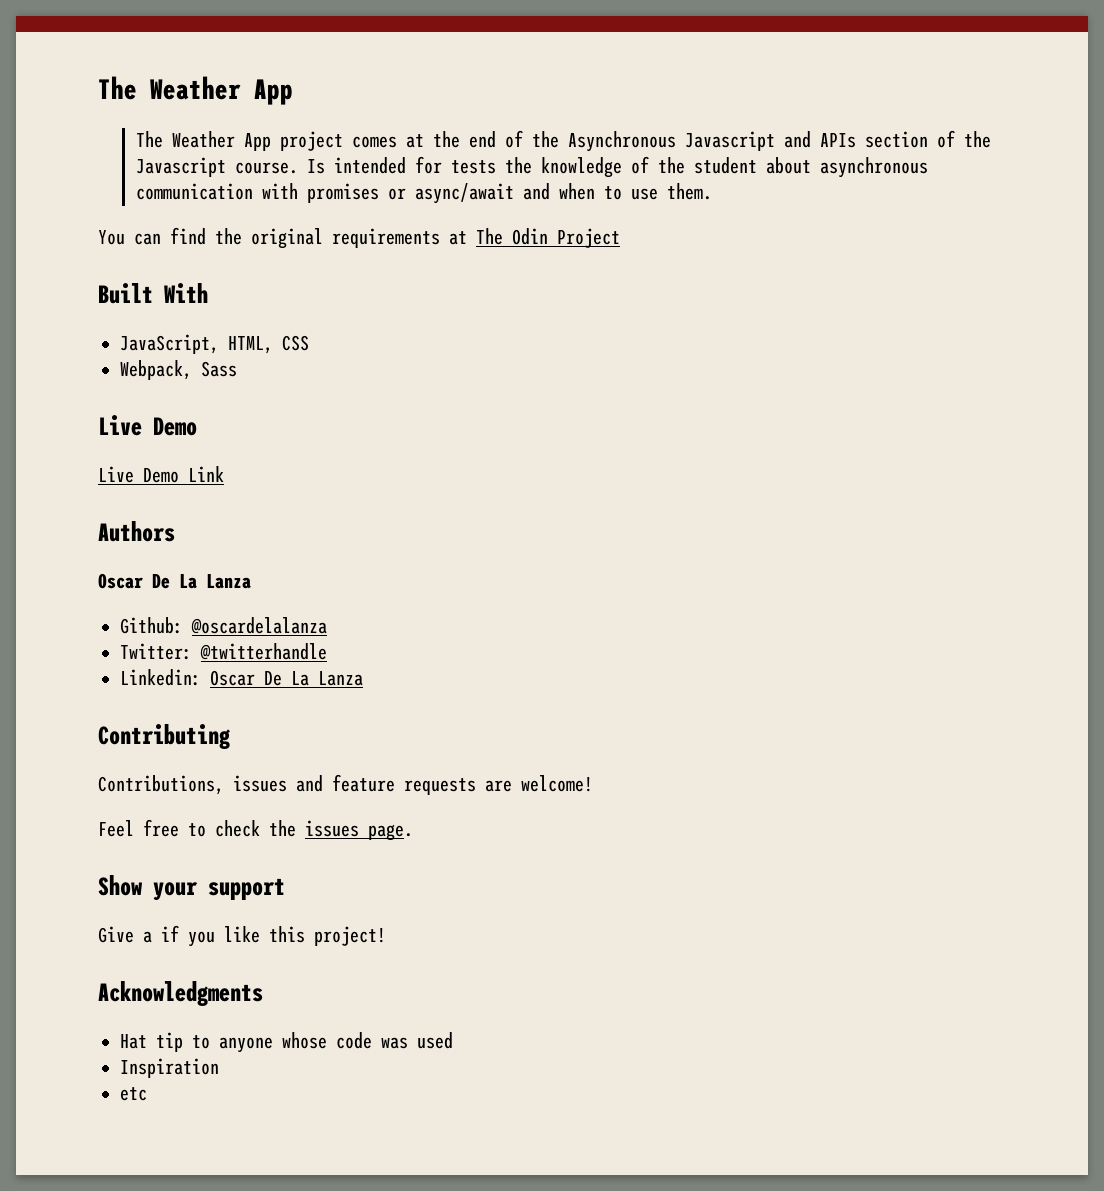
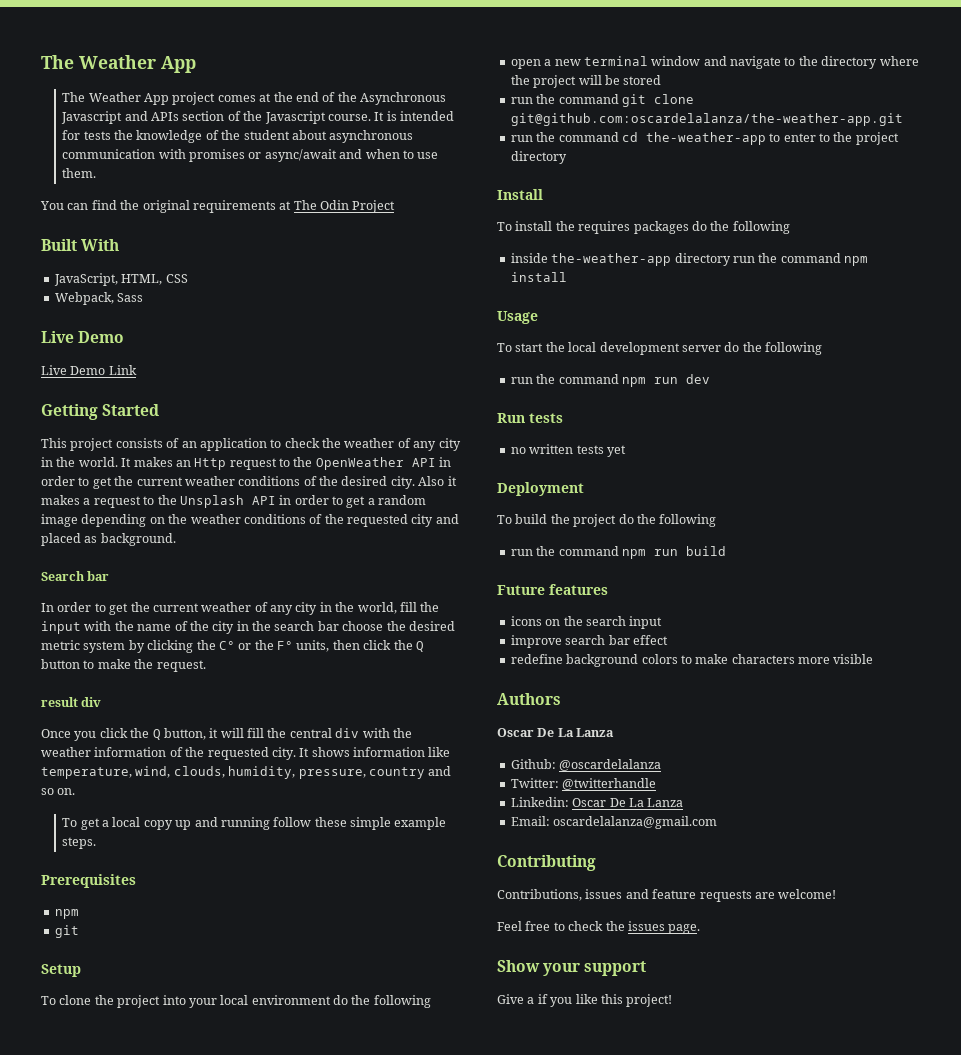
[306,159,325,174] Is -> [374,111,397,121] It is
(224, 474) none -> [41,404,160,420] [41,438,461,451] [41,457,452,470] [41,476,457,489] [41,495,427,508] [41,514,459,527] [41,533,176,546] [41,571,110,581] [41,602,440,615] [41,621,455,634] [41,640,424,653] [41,659,206,672] [41,697,102,707] [41,728,412,741] [41,747,451,760] [41,766,452,779] [41,788,76,795] [62,817,447,830] [62,837,97,849] [41,874,136,888] [54,909,79,919] [54,925,79,938] [41,964,81,977] [41,995,431,1008] [510,56,919,69] [510,75,662,88] [510,94,694,107] [510,113,903,126] [510,132,899,145] [510,151,567,164] [497,189,543,200] [497,221,790,234] [510,253,868,266] [510,272,567,282] [497,311,538,324] [497,342,822,355] [510,374,710,387] [497,413,563,423] [510,444,626,457] [497,482,584,496] [497,514,717,527] [510,546,726,559] [497,584,608,595] [510,616,663,629] [510,635,668,648] [510,654,874,667] // Getting Started // This project consists of an application to check the weather of any city in the world. It makes an Http request to the OpenWeather API in order to get the current weather conditions of the desired city. Also it makes a request to the Unsplash API in order to get a random image depending on the weather conditions of the requested city and placed as background. // Search bar // In order to get the current weather of any city in the world, fill the input with the name of the city in the search bar choose the desired metric system by clicking the C° or the F° units, then click the Q button to make the request. // result div // Once you click the Q button, it will fill the central div with the weather information of the requested city. It shows information like temperature, wind, clouds, humidity, pressure, country and so on. // To get a local copy up and running follow these simple example steps. // Prerequisites // npm // git // Setup // To clone the project into your local environment do the following // open a new terminal window and navigate to the directory where the project will be stored // run the command git clone git@github.com:oscardelalanza/the-weather-app.git // run the command cd the-weather-app to enter to the project directory // Install // To install the requires packages do the following // inside the-weather-app directory run the command npm install // Usage // To start the local development server do the following // run the command npm run dev // Run tests // no written tests yet // Deployment // To build the project do the following // run the command npm run build // Future features // icons on the search input // improve search bar effect // redefine background colors to make characters more visible
(363, 678) none -> [510,816,718,829] // Email: oscardelalanza@gmail.com
[98,981,263,1006] [120,1032,453,1053] [120,1058,219,1078] [120,1087,147,1101] // Acknowledgments // Hat tip to anyone whose code was used // Inspiration // etc -> (673, 1000) none

